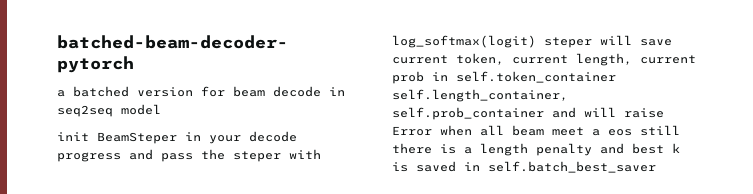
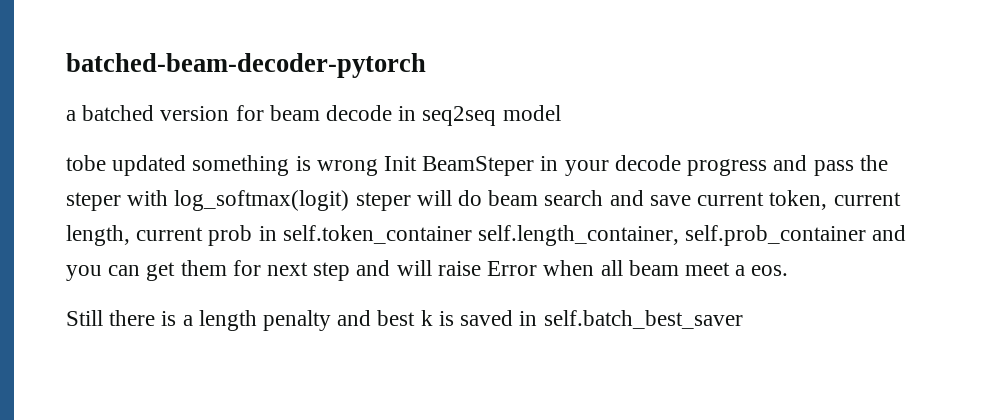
[57,132,89,141] init -> [66,155,418,176] tobe updated something is wrong Init
(632, 40) none -> [458,190,644,206] do beam search and
(576, 112) none -> [66,260,391,281] you can get them for next step and
[608,125,680,136] eos still -> [751,265,789,276] [66,310,103,326] eos. // Still

